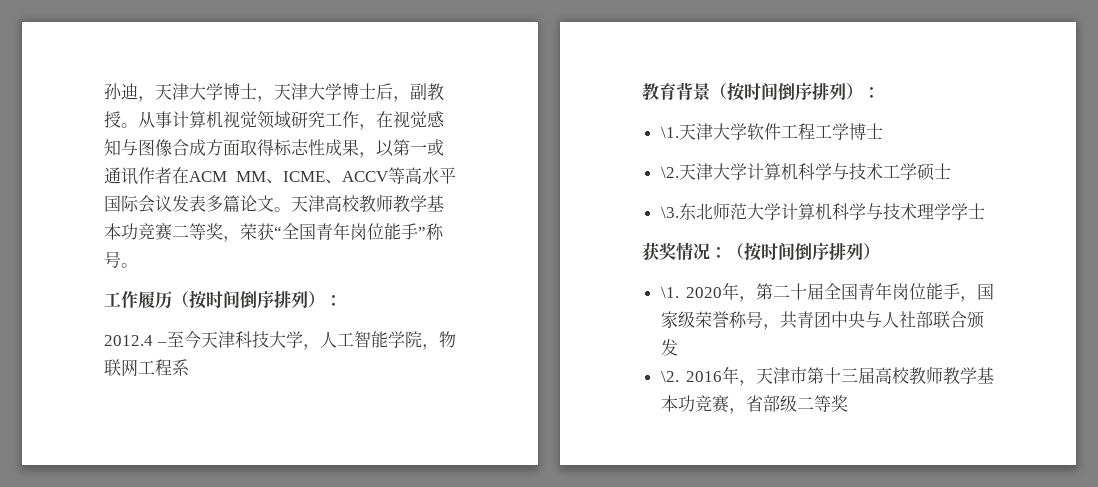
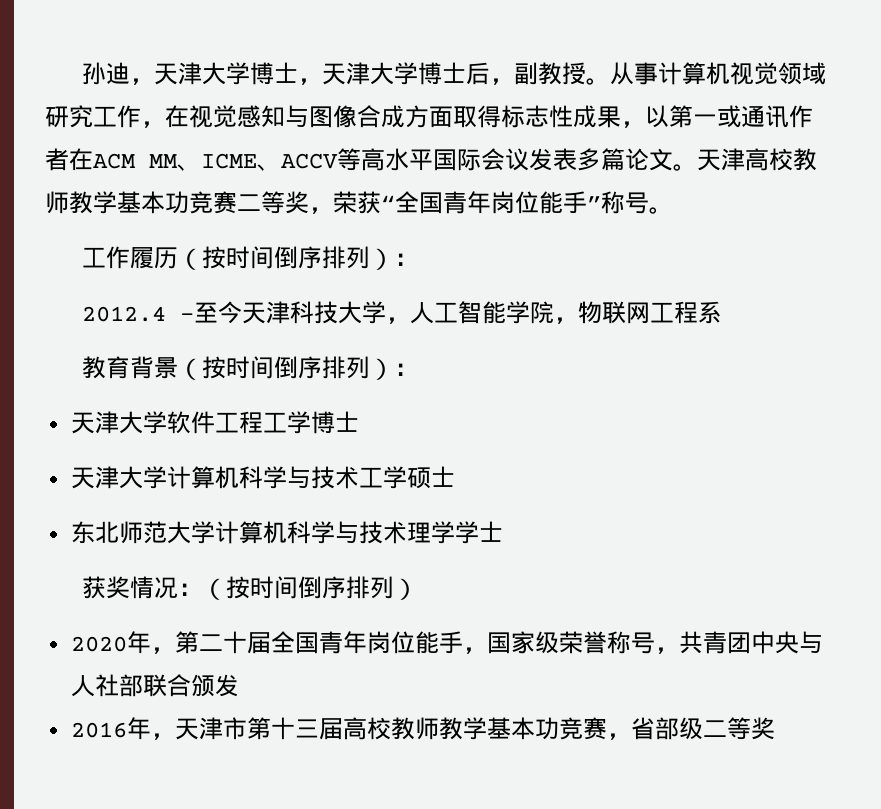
[660,127,679,138] \1. -> (419, 369) none
[660,167,679,178] \2. -> (360, 421) none
[660,207,679,218] \3. -> (456, 476) none
[660,287,679,298] \1. -> (419, 589) none
[660,371,679,382] \2. -> (240, 685) none

